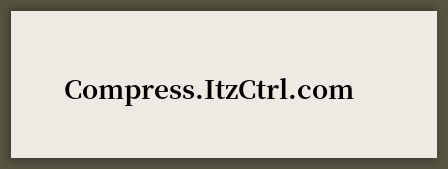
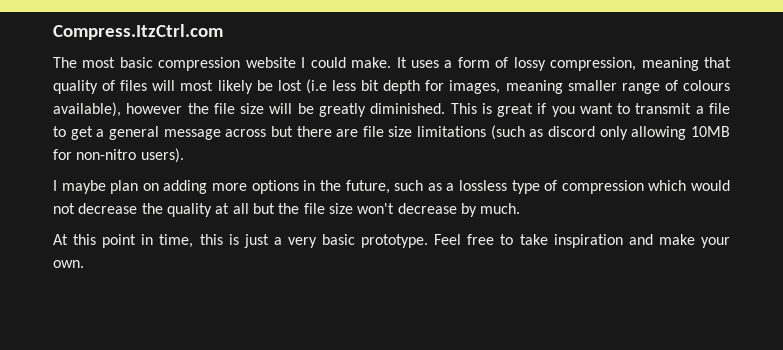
(354, 92) none -> [53,57,731,71] [53,79,730,94] [53,102,731,117] [53,125,730,140] [53,148,184,163] [53,180,730,194] [53,203,521,217] [53,234,730,248] [53,260,84,268] // The most basic compression website I could make. It uses a form of lossy compression, meaning that quality of files will most likely be lost (i.e less bit depth for images, meaning smaller range of colours available), however the file size will be greatly diminished. This is great if you want to transmit a file to get a general message across but there are file size limitations (such as discord only allowing 10MB for non-nitro users). // I maybe plan on adding more options in the future, such as a lossless type of compression which would not decrease the quality at all but the file size won't decrease by much. // At this point in time, this is just a very basic prototype. Feel free to take inspiration and make your own.

